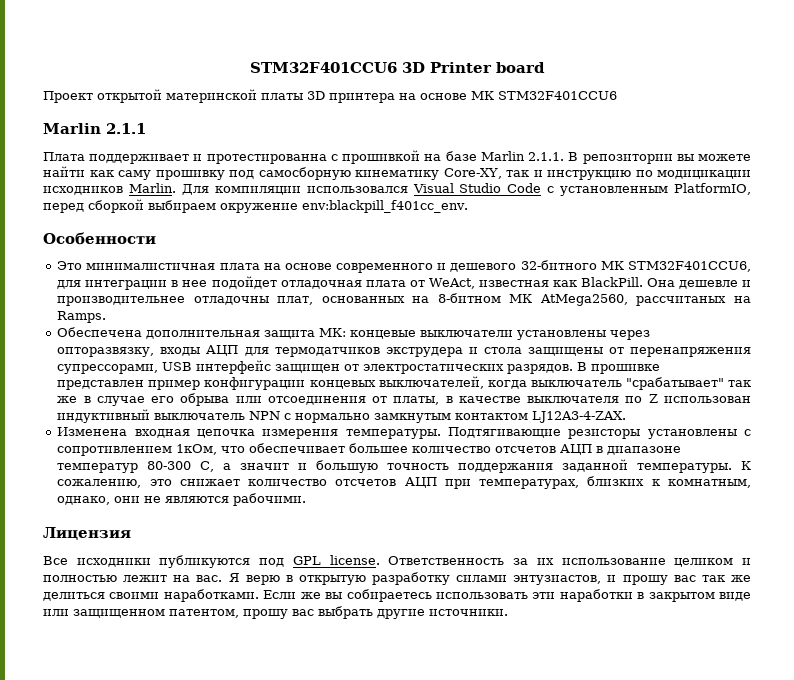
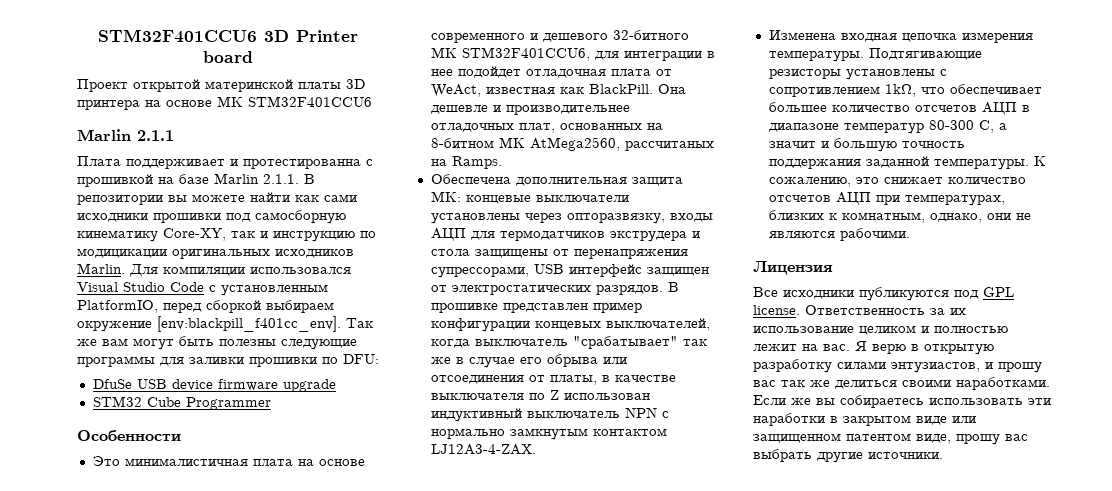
[118,170,225,180] саму прошивку -> [324,194,357,202] [77,213,221,223] сами исходники прошивки
(751, 174) none -> [172,249,270,259] оригинальных
[302,200,468,213] env:blackpill_f401cc_env. -> [157,316,374,332] [77,336,357,350] [77,354,379,367] [92,379,336,392] [92,396,271,410] [env:blackpill_f401cc_env]. Так же вам могут быть полезны следующие программы для заливки прошивки по DFU: // DfuSe USB device firmware upgrade // STM32 Cube Programmer
[193,296,269,305] отладочны -> [430,123,514,132] отладочных
[176,444,218,455] 1кОм, -> [884,84,916,97] 1kΩ,
[169,609,239,618] патентом, -> [846,433,951,444] патентом виде,

